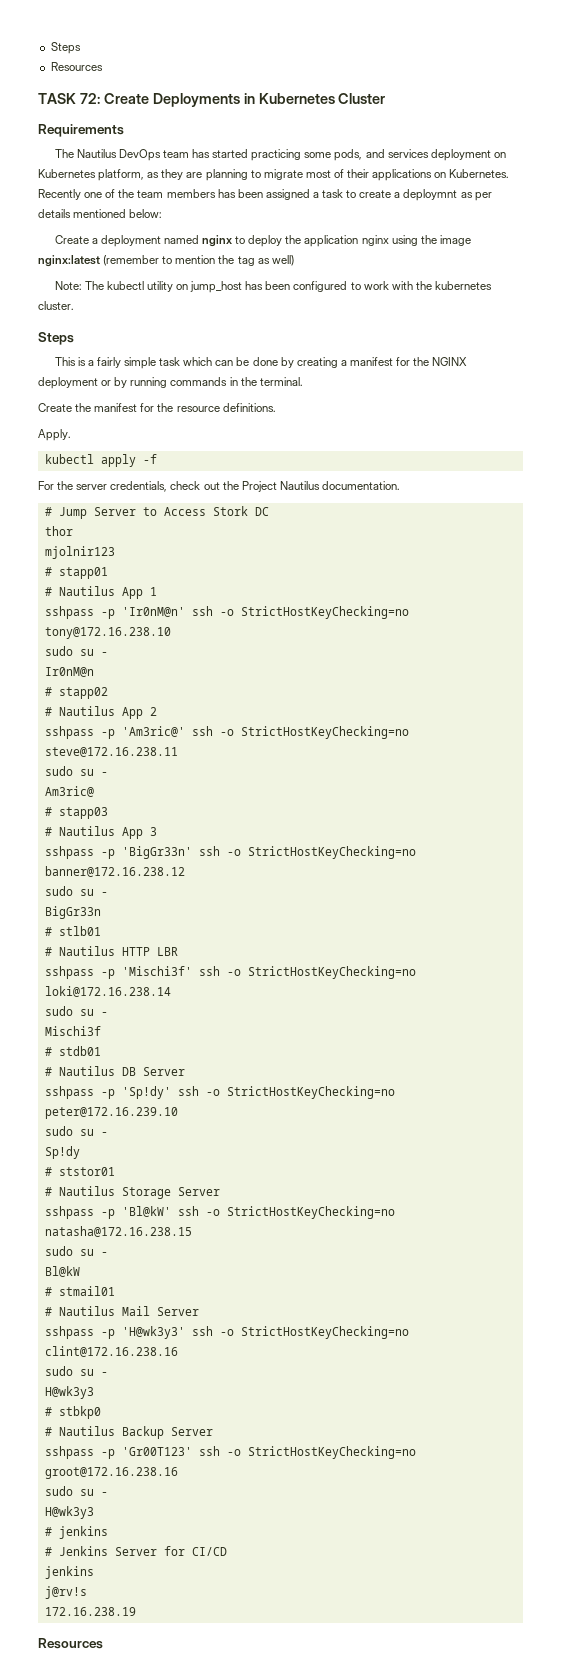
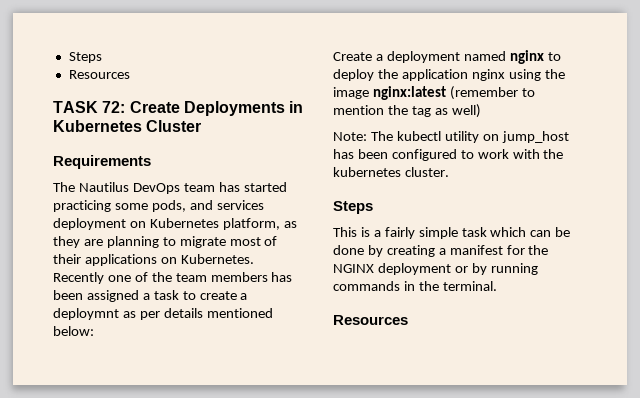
[38,403,276,412] [38,429,71,441] [44,454,157,467] [38,481,400,492] [44,506,269,519] [44,526,73,536] [44,546,115,559] [44,567,108,579] [44,586,157,599] [44,606,409,619] [44,627,171,639] [44,646,108,656] [44,667,94,677] [44,687,108,699] [44,706,157,719] [44,726,409,739] [44,747,178,757] [44,766,108,776] [44,786,94,797] [44,807,108,819] [44,826,157,839] [44,846,416,859] [44,866,185,877] [44,886,108,896] [44,906,101,919] [44,926,101,936] [44,946,178,956] [44,966,416,979] [44,986,171,997] [44,1006,108,1016] [44,1026,101,1036] [44,1046,101,1056] [44,1066,185,1076] [44,1086,395,1099] [44,1107,178,1119] [44,1126,108,1136] [44,1146,80,1159] [44,1167,115,1176] [44,1186,220,1199] [44,1206,395,1219] [44,1226,192,1237] [44,1246,108,1256] [44,1266,80,1277] [44,1286,115,1296] [44,1306,199,1316] [44,1326,409,1339] [44,1346,178,1357] [44,1366,108,1376] [44,1386,94,1399] [44,1406,101,1419] [44,1426,213,1439] [44,1446,416,1459] [44,1467,178,1479] [44,1486,108,1496] [44,1506,94,1519] [44,1526,108,1539] [44,1546,227,1556] [44,1566,94,1579] [44,1586,87,1599] [44,1607,136,1616] // Create the manifest for the resource definitions. // Apply. // kubectl apply -f // For the server credentials, check out the Project Nautilus documentation. // # Jump Server to Access Stork DC // thor // mjolnir123 // # stapp01 // # Nautilus App 1 // sshpass -p 'Ir0nM@n' ssh -o StrictHostKeyChecking=no tony@172.16.238.10 // sudo su - // Ir0nM@n // # stapp02 // # Nautilus App 2 // sshpass -p 'Am3ric@' ssh -o StrictHostKeyChecking=no steve@172.16.238.11 // sudo su - // Am3ric@ // # stapp03 // # Nautilus App 3 // sshpass -p 'BigGr33n' ssh -o StrictHostKeyChecking=no banner@172.16.238.12 // sudo su - // BigGr33n // # stlb01 // # Nautilus HTTP LBR // sshpass -p 'Mischi3f' ssh -o StrictHostKeyChecking=no loki@172.16.238.14 // sudo su - // Mischi3f // # stdb01 // # Nautilus DB Server // sshpass -p 'Sp!dy' ssh -o StrictHostKeyChecking=no peter@172.16.239.10 // sudo su - // Sp!dy // # ststor01 // # Nautilus Storage Server // sshpass -p 'Bl@kW' ssh -o StrictHostKeyChecking=no natasha@172.16.238.15 // sudo su - // Bl@kW // # stmail01 // # Nautilus Mail Server // sshpass -p 'H@wk3y3' ssh -o StrictHostKeyChecking=no clint@172.16.238.16 // sudo su - // H@wk3y3 // # stbkp0 // # Nautilus Backup Server // sshpass -p 'Gr00T123' ssh -o StrictHostKeyChecking=no groot@172.16.238.16 // sudo su - // H@wk3y3 // # jenkins // # Jenkins Server for CI/CD // jenkins // j@rv!s // 172.16.238.19 -> (497, 286) none

